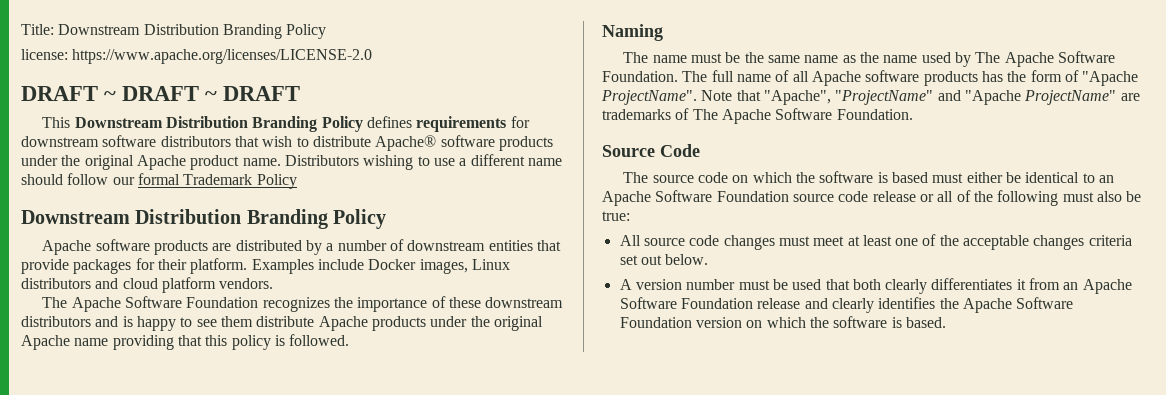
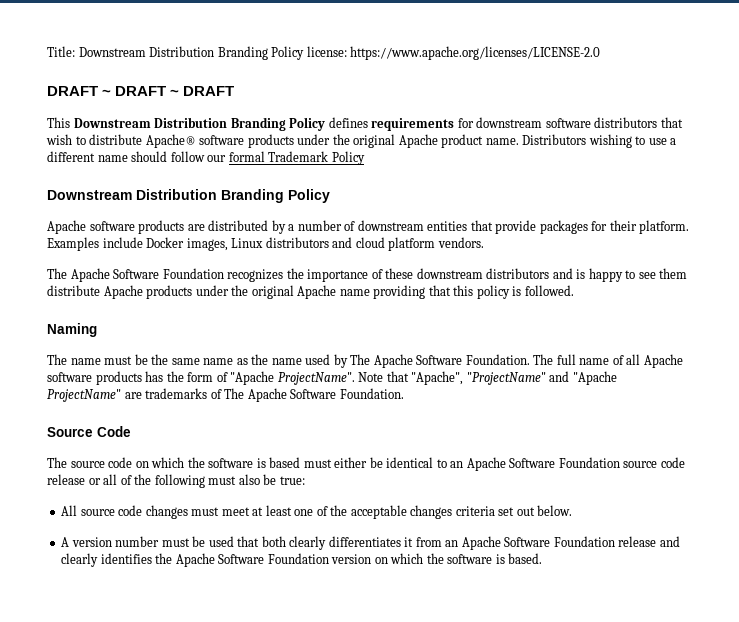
(327, 31) // -> (305, 53) none

